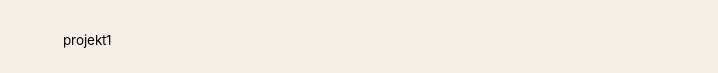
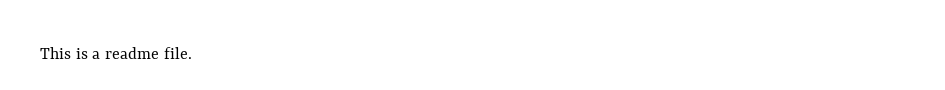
[63,34,111,48] projekt1 -> [40,47,192,59] This is a readme file.

